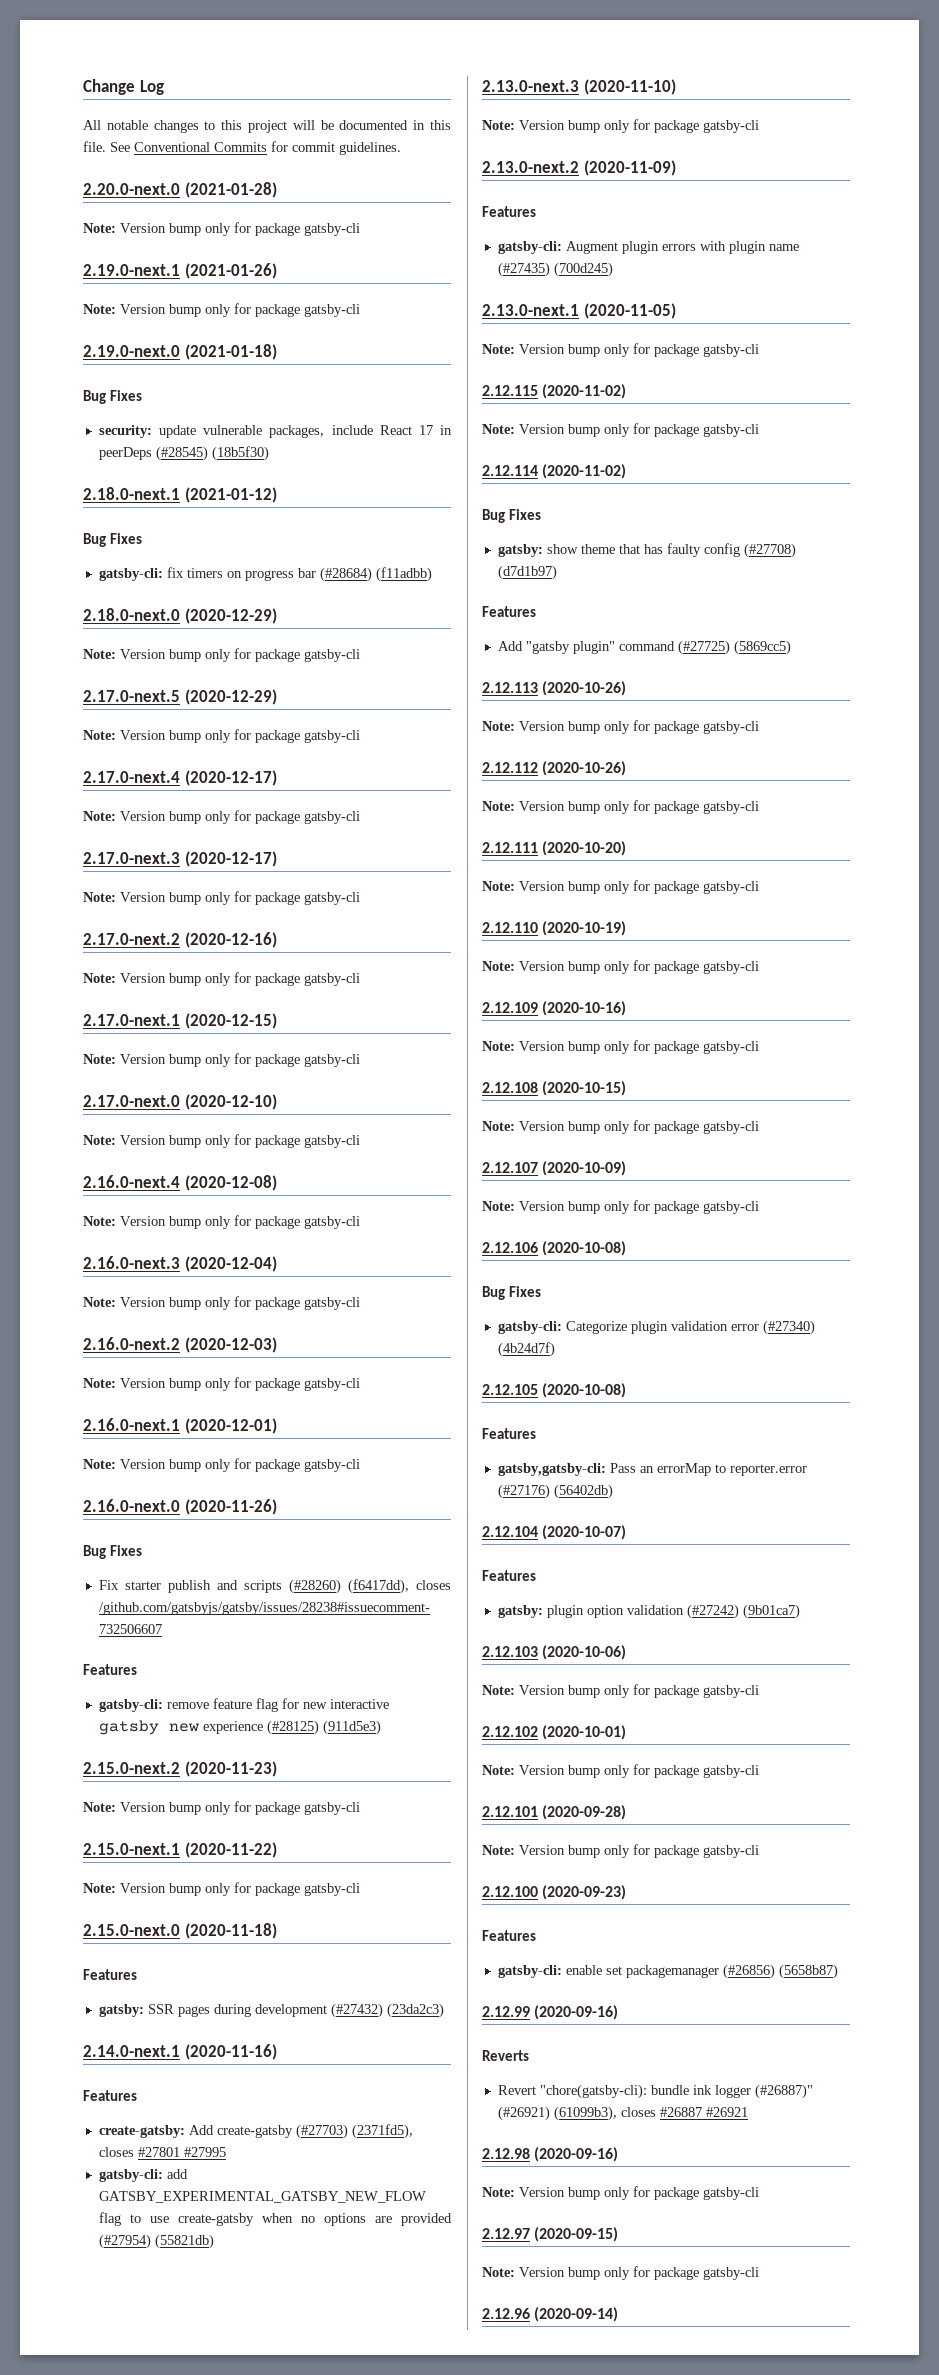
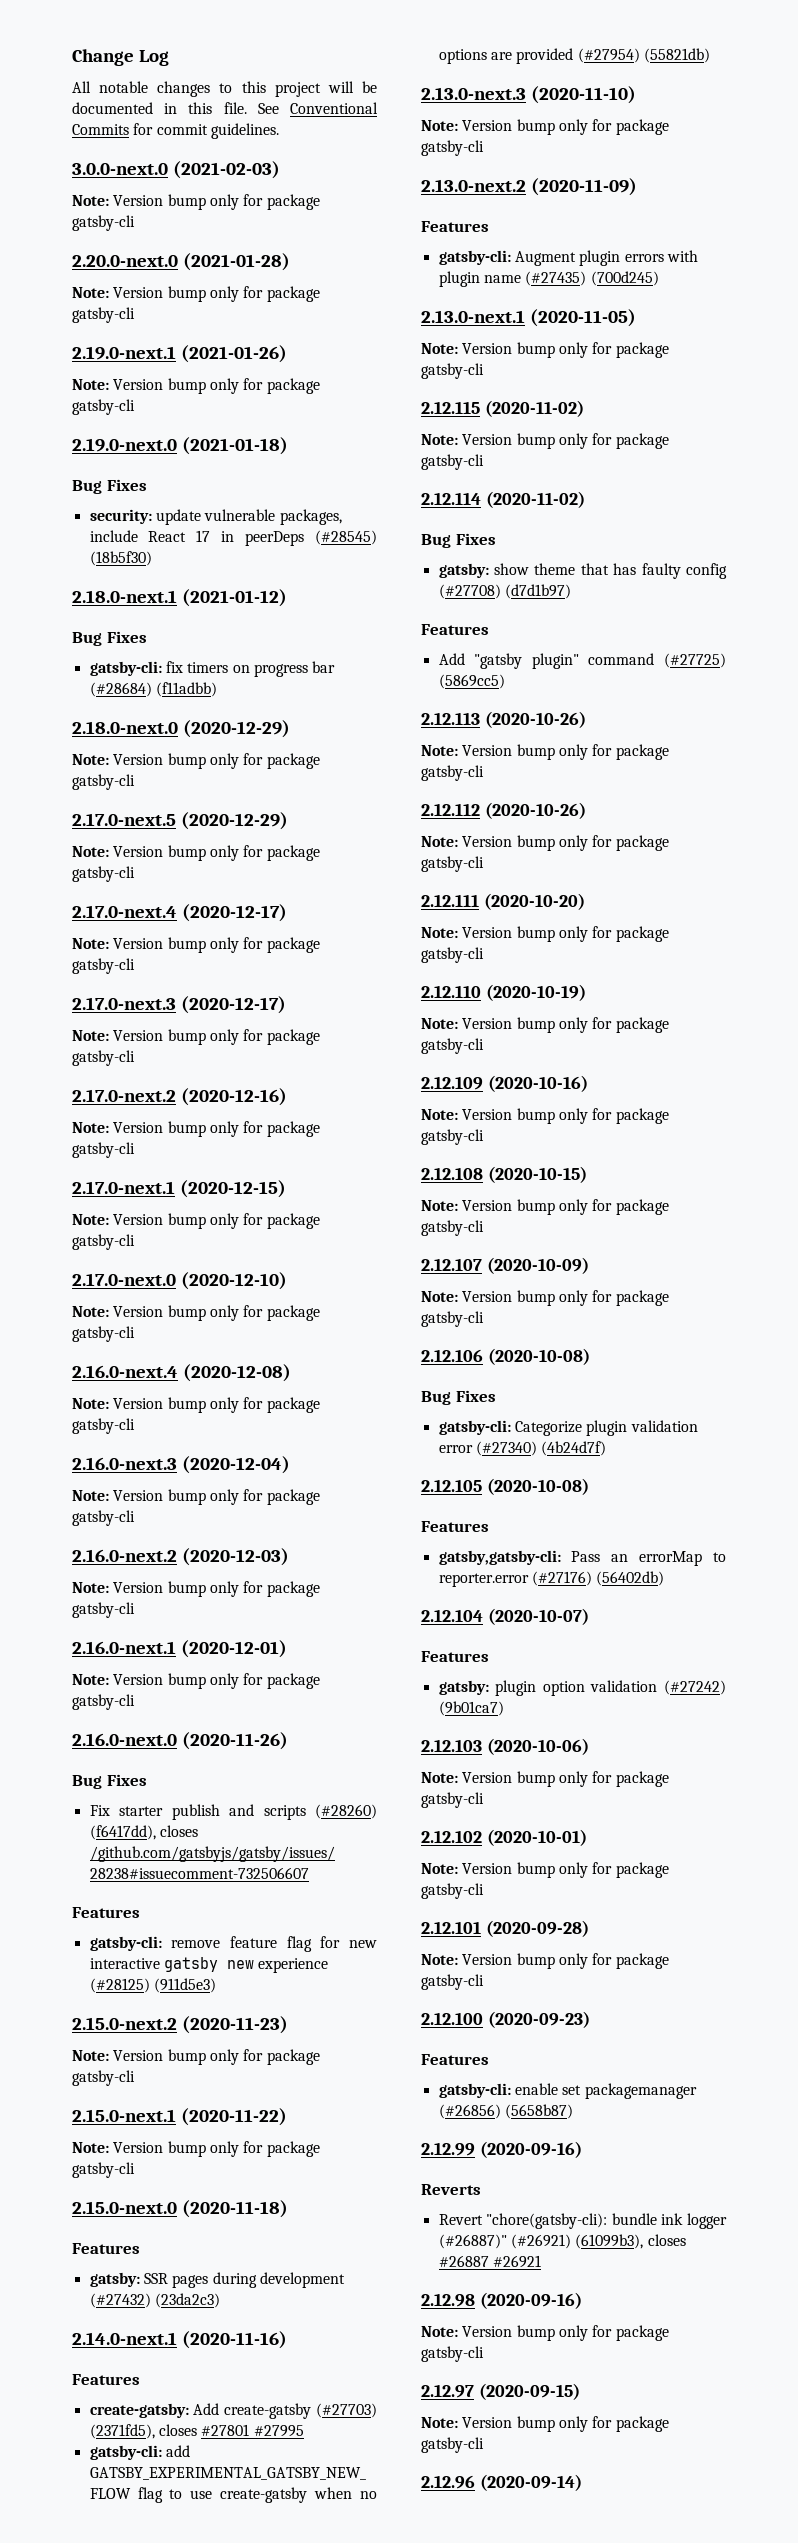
(401, 148) none -> [72,161,280,179] [72,194,320,210] [72,215,135,231] // 3.0.0-next.0 (2021-02-03) // Note: Version bump only for package gatsby-cli

